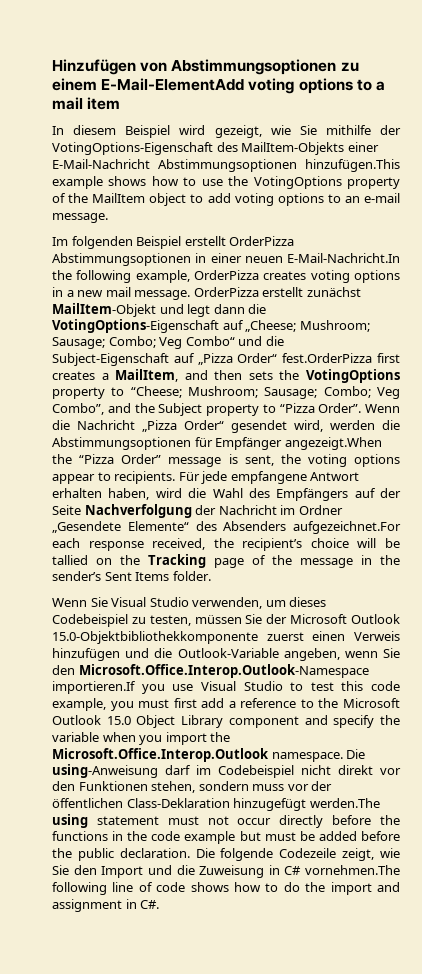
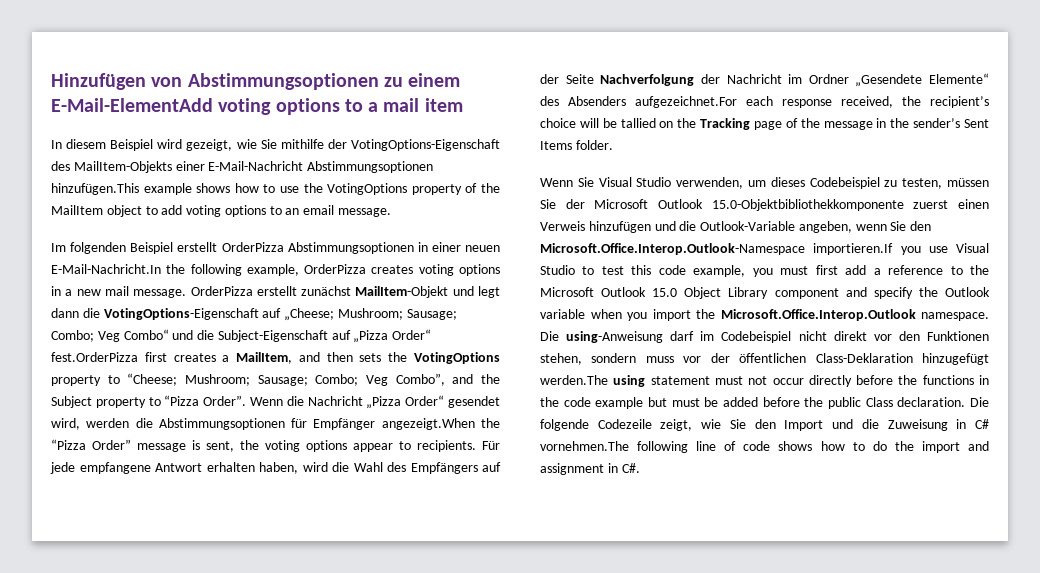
[364,193,400,203] e-mail -> [303,205,335,215] email
(401, 720) none -> [944,287,990,297] Outlook
(114, 854) none -> [865,397,893,407] Class

